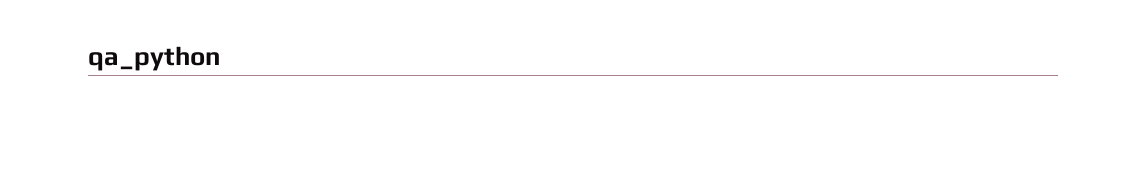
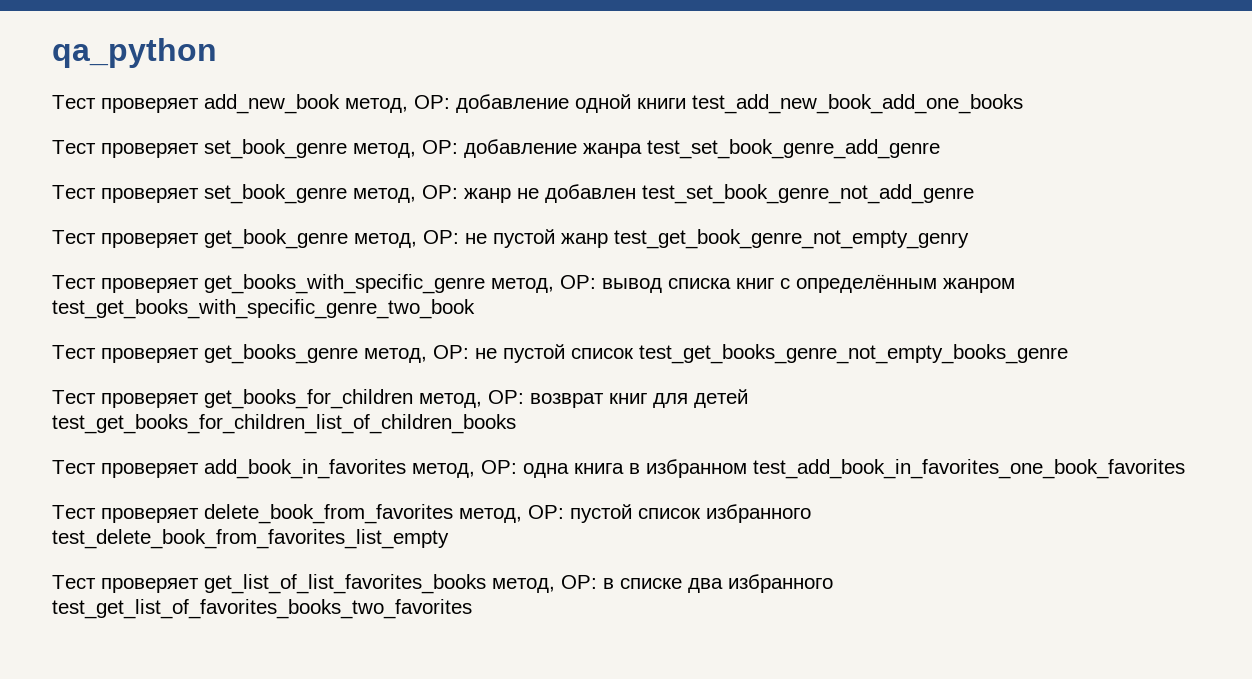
(220, 58) none -> [52,94,1023,114] [52,139,940,159] [52,184,974,204] [52,229,969,249] [52,274,1015,294] [52,299,475,319] [52,344,1068,364] [52,389,748,409] [52,414,516,434] [52,459,1185,479] [52,504,811,524] [52,529,449,549] [52,574,833,594] [52,599,472,619] // Тест проверяет add_new_book метод, ОР: добавление одной книги test_add_new_book_add_one_books // Тест проверяет set_book_genre метод, ОР: добавление жанра test_set_book_genre_add_genre // Тест проверяет set_book_genre метод, ОР: жанр не добавлен test_set_book_genre_not_add_genre // Тест проверяет get_book_genre метод, ОР: не пустой жанр test_get_book_genre_not_empty_genry // Тест проверяет get_books_with_specific_genre метод, ОР: вывод списка книг с определённым жанром test_get_books_with_specific_genre_two_book // Тест проверяет get_books_genre метод, ОР: не пустой список test_get_books_genre_not_empty_books_genre // Тест проверяет get_books_for_children метод, ОР: возврат книг для детей test_get_books_for_children_list_of_children_books // Тест проверяет add_book_in_favorites метод, ОР: одна книга в избранном test_add_book_in_favorites_one_book_favorites // Тест проверяет delete_book_from_favorites метод, ОР: пустой список избранного test_delete_book_from_favorites_list_empty // Тест проверяет get_list_of_list_favorites_books метод, ОР: в списке два избранного test_get_list_of_favorites_books_two_favorites

